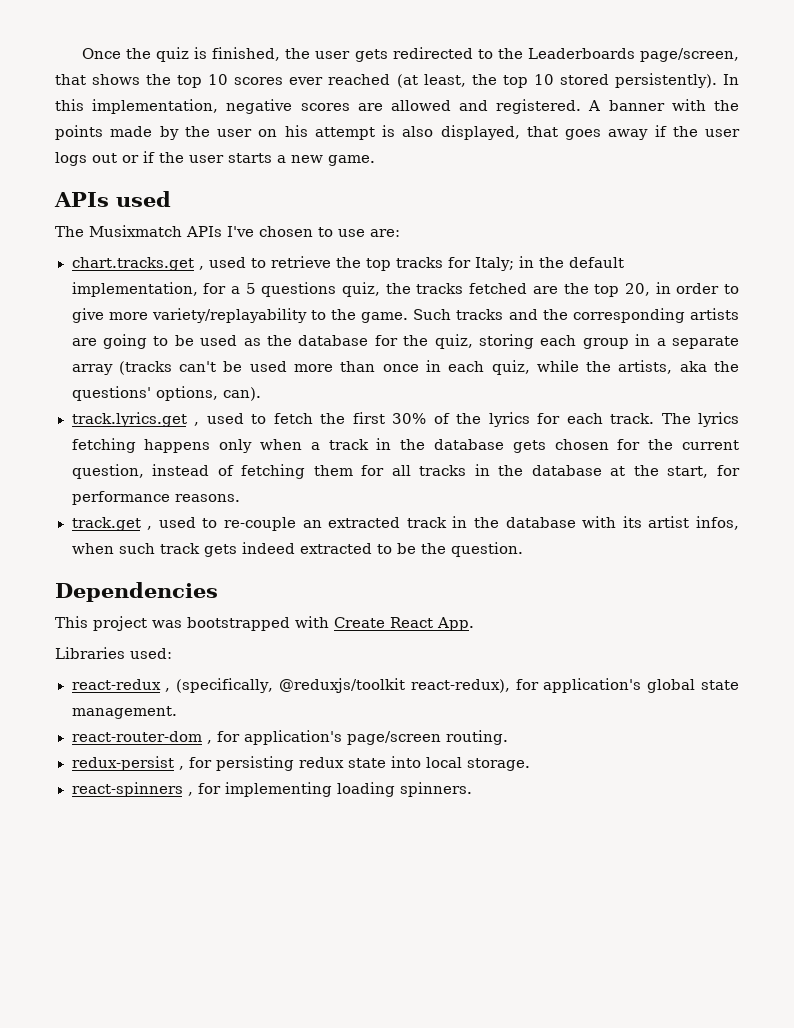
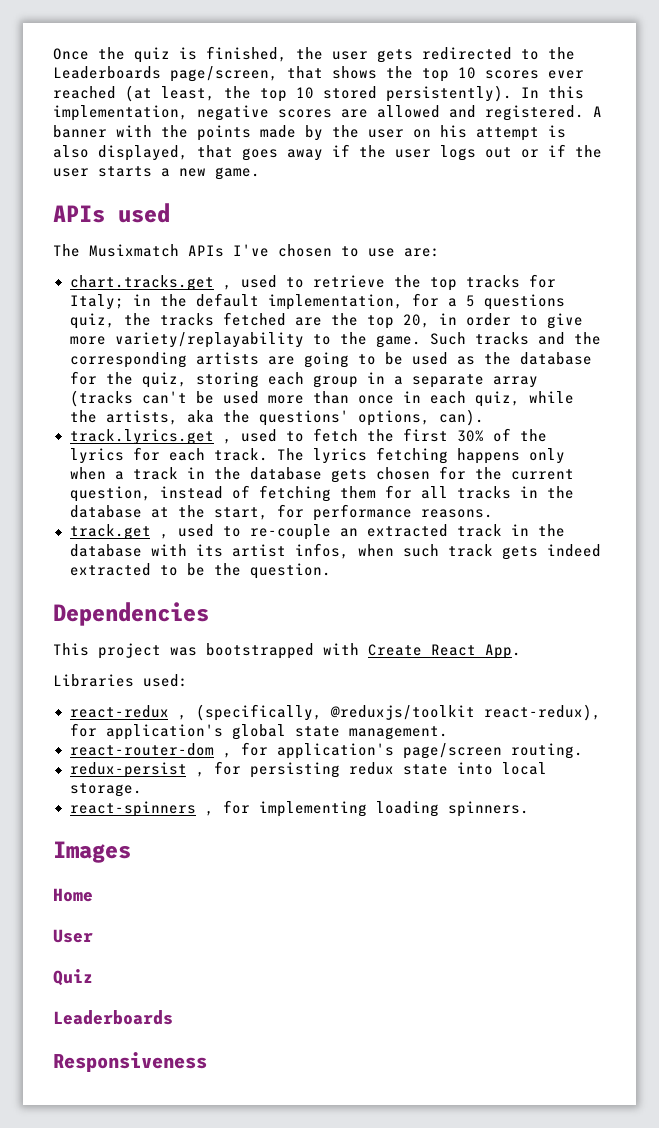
(472, 789) none -> [53,841,131,863] [53,888,93,902] [53,929,93,943] [53,969,93,986] [53,1010,173,1025] [53,1052,207,1072] // Images // Home // User // Quiz // Leaderboards // Responsiveness

